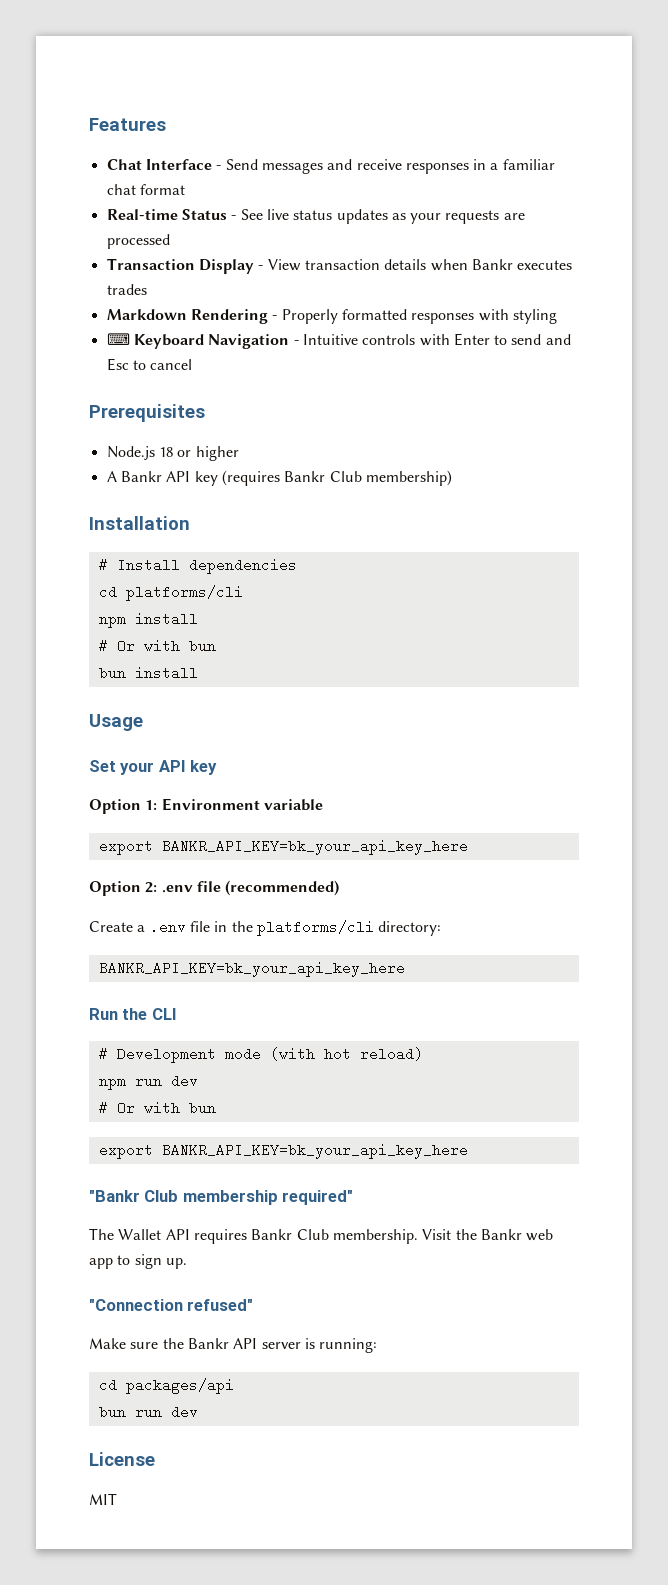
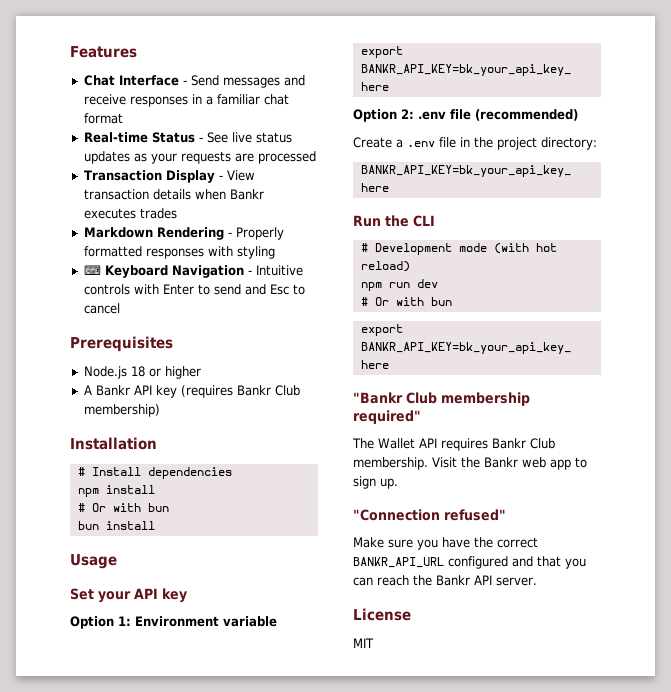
[98,585,243,601] // cd platforms/cli -> (232, 473) none
[256,920,374,936] platforms/cli -> [497,137,537,150] project
[162,1338,378,1353] [98,1378,234,1394] [98,1405,198,1419] the Bankr API server is running: // cd packages/api // bun run dev -> [417,537,538,550] [353,556,586,569] [353,575,537,586] you have the correct BANKR_API_URL configured and that you can reach the Bankr API server.

